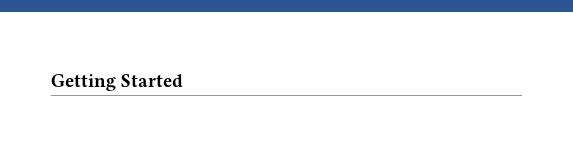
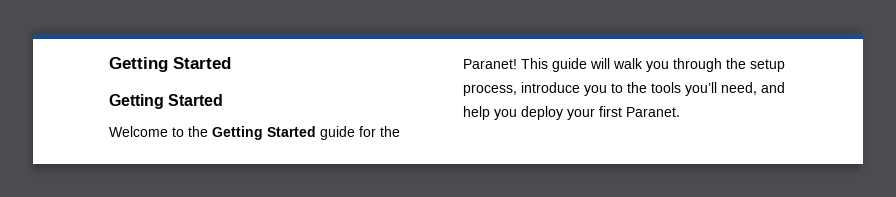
[51,74,184,91] Getting Started -> [109,57,231,72] [109,94,224,109] [109,126,400,140] [463,58,785,72] [463,82,785,96] [463,106,680,120] Getting Started // Getting Started // Welcome to the Getting Started guide for the Paranet! This guide will walk you through the setup process, introduce you to the tools you’ll need, and help you deploy your first Paranet.

